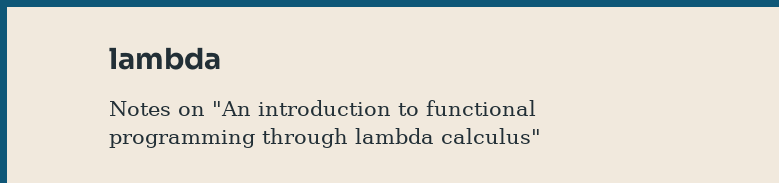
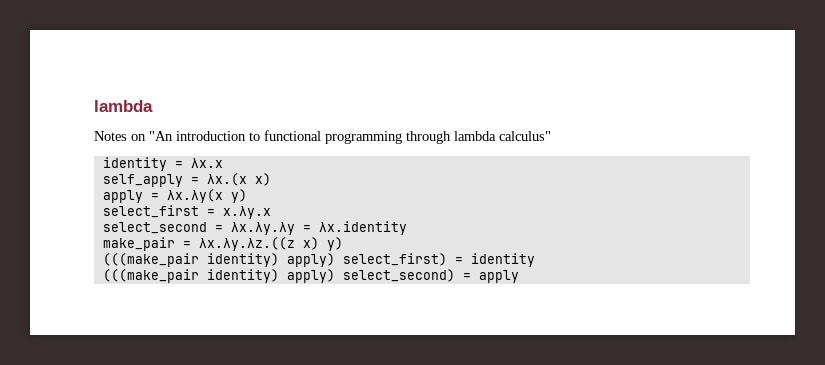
(541, 136) none -> [102,157,223,171] [102,173,271,187] [102,189,247,203] [102,205,271,219] [102,221,407,235] [102,237,343,251] [102,253,535,267] [102,269,519,283] // identity = λx.x // self_apply = λx.(x x) // apply = λx.λy(x y) // select_first = x.λy.x // select_second = λx.λy.λy = λx.identity // make_pair = λx.λy.λz.((z x) y) // (((make_pair identity) apply) select_first) = identity // (((make_pair identity) apply) select_second) = apply

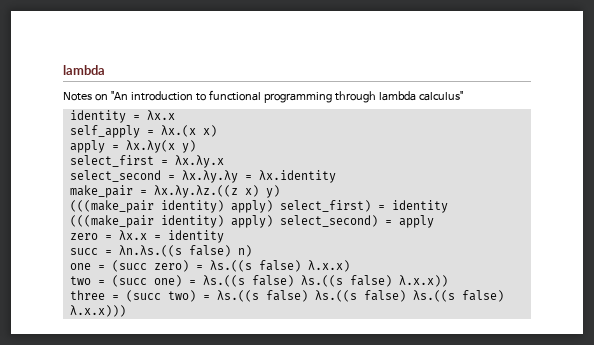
[222,206,271,219] x.λy.x -> [174,155,224,168] λx.λy.x
(519, 276) none -> [69,230,224,243] [69,245,252,257] [69,260,350,272] [69,275,448,287] [69,290,504,302] [69,305,126,317] // zero = λx.x = identity // succ = λn.λs.((s false) n) // one = (succ zero) = λs.((s false) λ.x.x) // two = (succ one) = λs.((s false) λs.((s false) λ.x.x)) // three = (succ two) = λs.((s false) λs.((s false) λs.((s false) λ.x.x)))

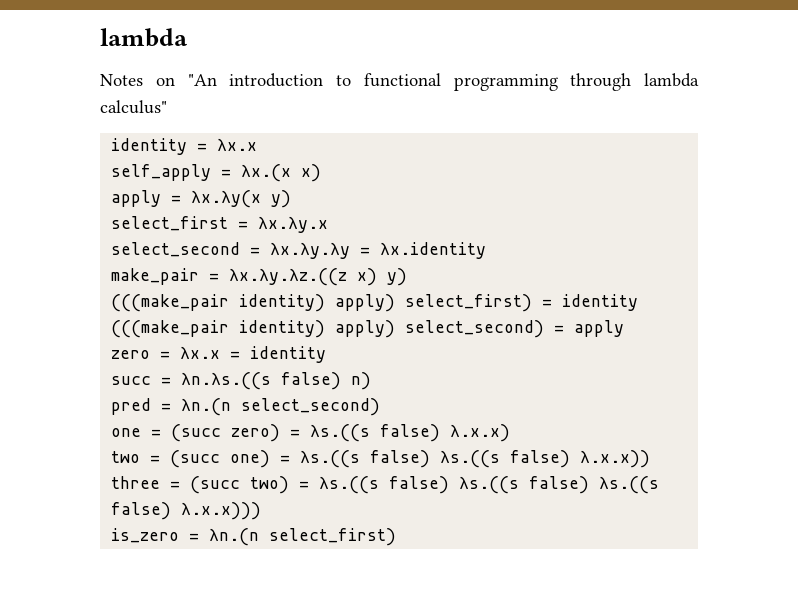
(252, 251) none -> [111,398,381,416] // pred = λn.(n select_second)
(126, 311) none -> [111,528,397,546] // is_zero = λn.(n select_first)

